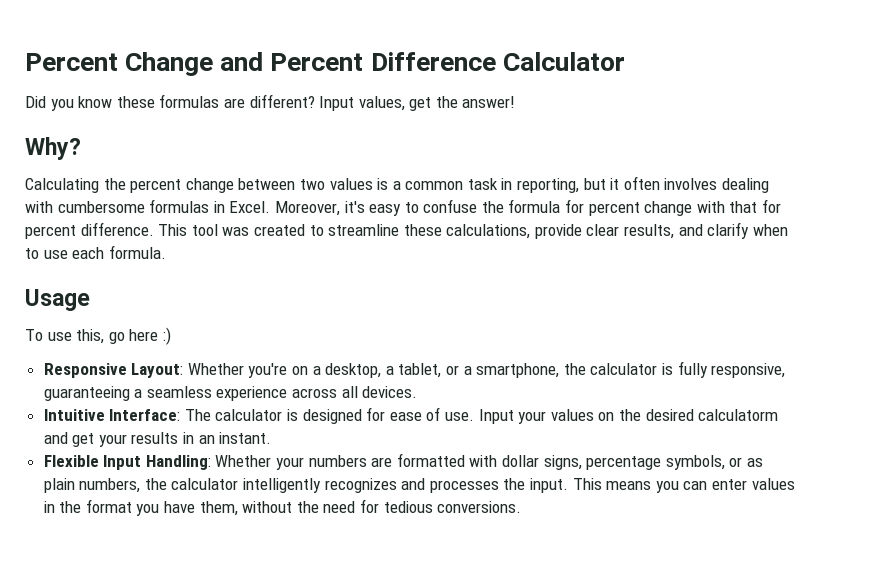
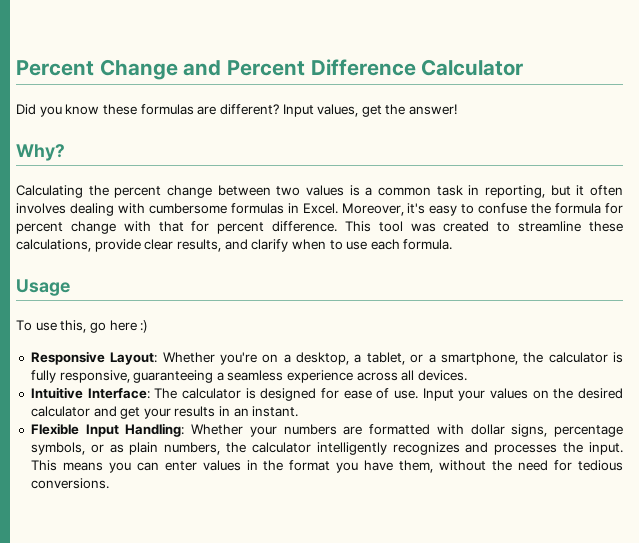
[698,409,779,421] calculatorm -> [30,406,90,417] calculator

